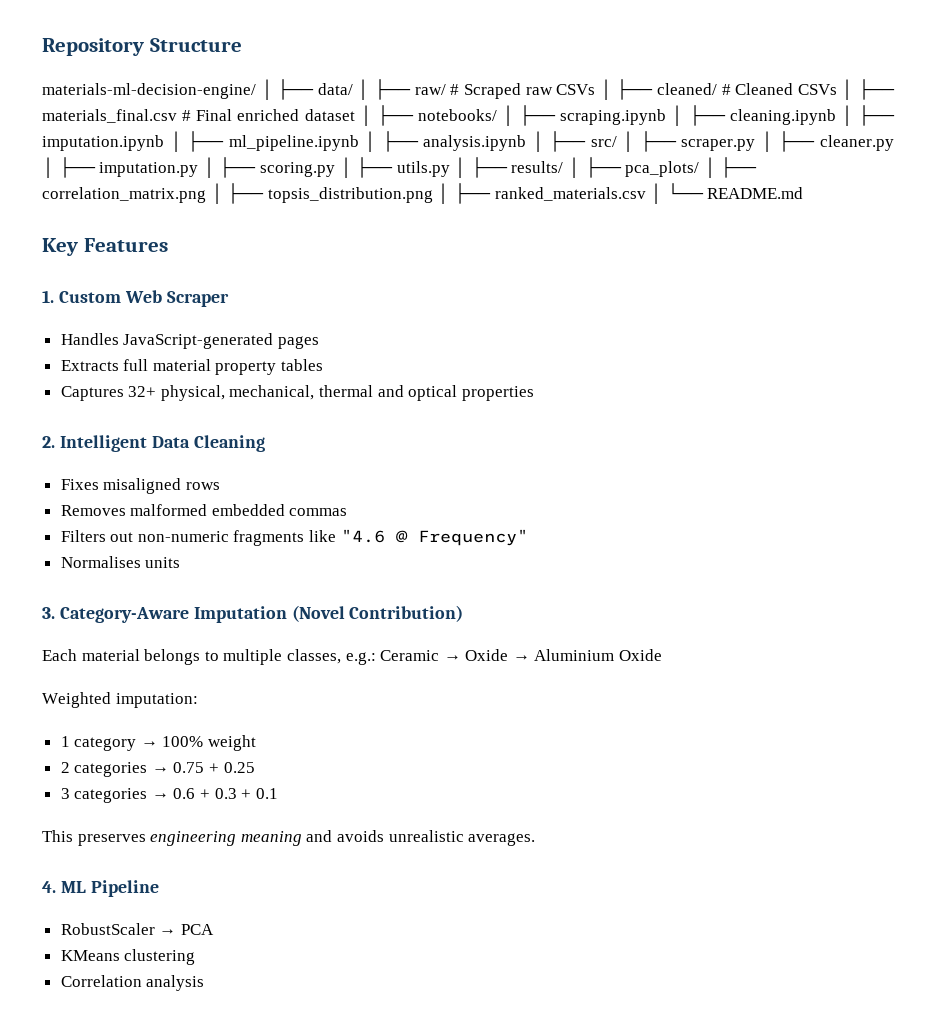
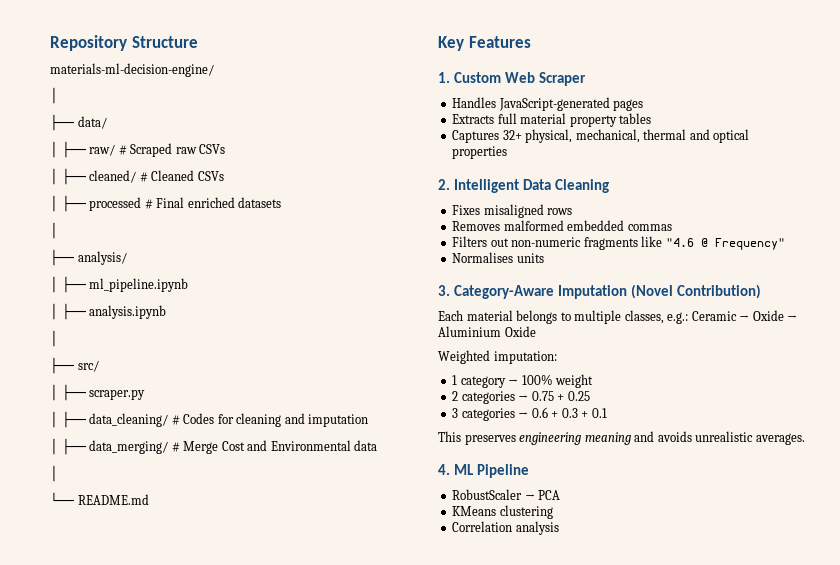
[260,79,273,100] │ -> [50,87,58,104] // │ //
(353, 89) none -> (107, 122) //
(596, 89) none -> (226, 149) //
[841,79,895,100] [42,109,177,123] │ ├── materials_final.csv -> [50,195,142,212] // │ ├── processed
[304,105,895,126] [42,135,164,151] dataset │ ├── notebooks/ │ ├── scraping.ipynb │ ├── cleaning.ipynb │ ├── imputation.ipynb -> [238,197,282,208] [50,222,58,239] [50,249,127,266] datasets // │ // ├── analysis/ //
(359, 143) none -> (189, 285) //
[531,131,544,152] │ -> [50,330,58,347] // │ //
(617, 141) none -> (99, 366) //
[760,131,894,152] [42,157,758,178] [42,183,663,204] │ ├── cleaner.py │ ├── imputation.py │ ├── scoring.py │ ├── utils.py │ ├── results/ │ ├── pca_plots/ │ ├── correlation_matrix.png │ ├── topsis_distribution.png │ ├── ranked_materials.csv │ -> [50,411,369,428] [50,438,378,455] [50,465,58,482] // │ ├── data_cleaning/ # Codes for cleaning and imputation // │ ├── data_merging/ # Merge Cost and Environmental data // │ //

